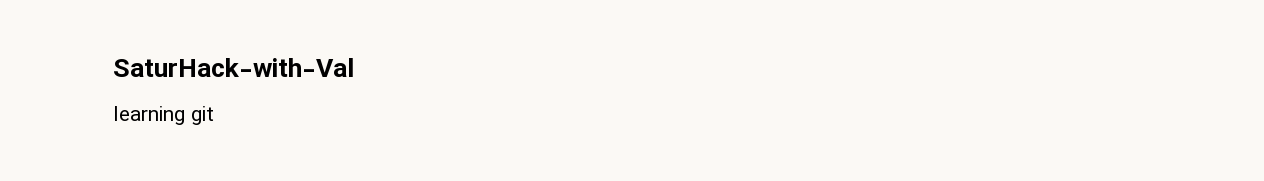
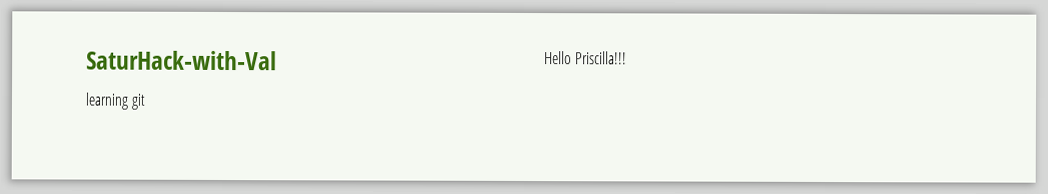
(214, 115) none -> [544,51,628,65] // Hello Priscilla!!!

